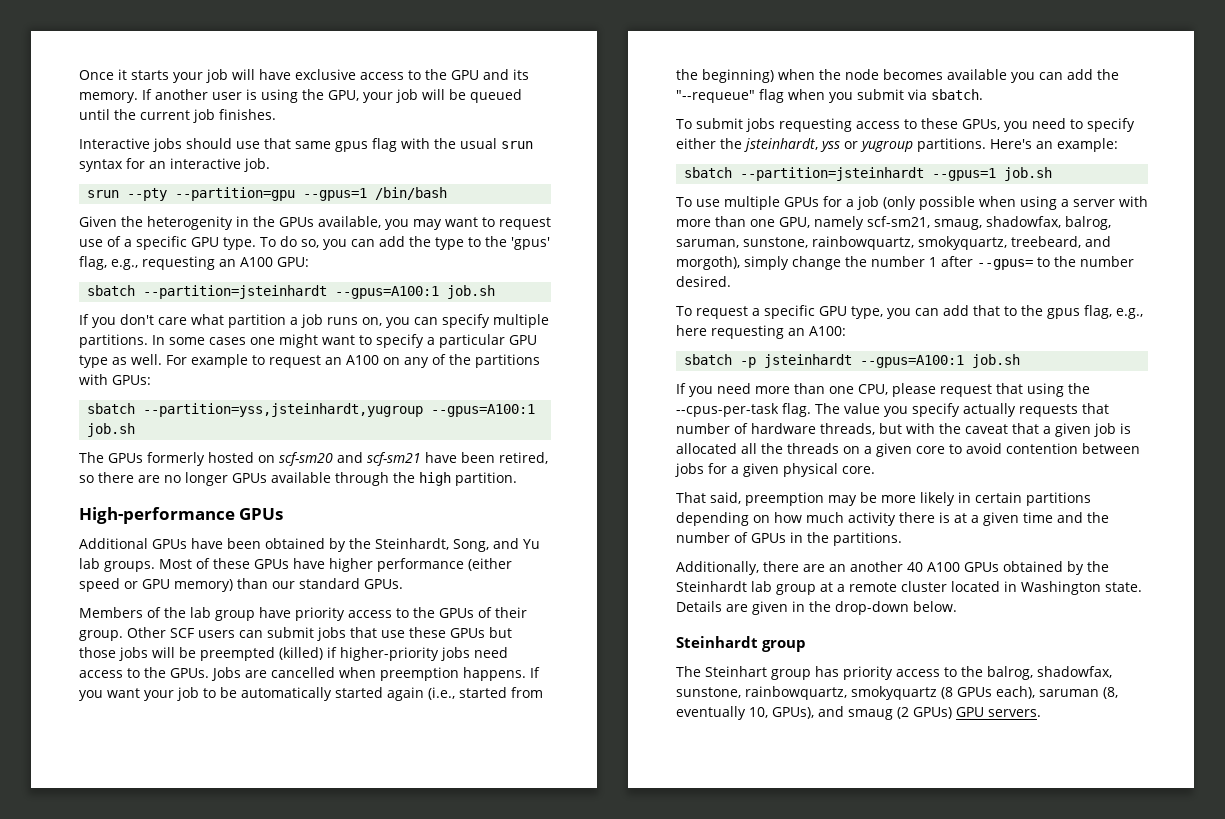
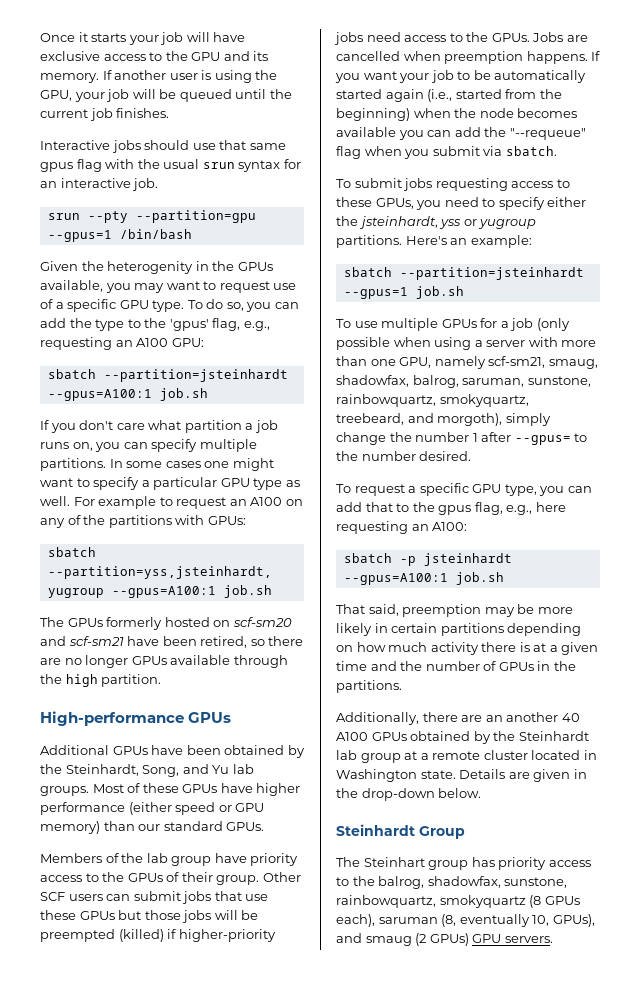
[676,383,1090,397] [676,403,1109,417] [676,423,1131,437] [676,443,1140,457] [675,463,875,477] // If you need more than one CPU, please request that using the --cpus-per-task flag. The value you specify actually requests that number of hardware threads, but with the caveat that a given job is allocated all the threads on a given core to avoid contention between jobs for a given physical core. -> (504, 578) none
[762,640,807,652] group -> [419,826,465,839] Group

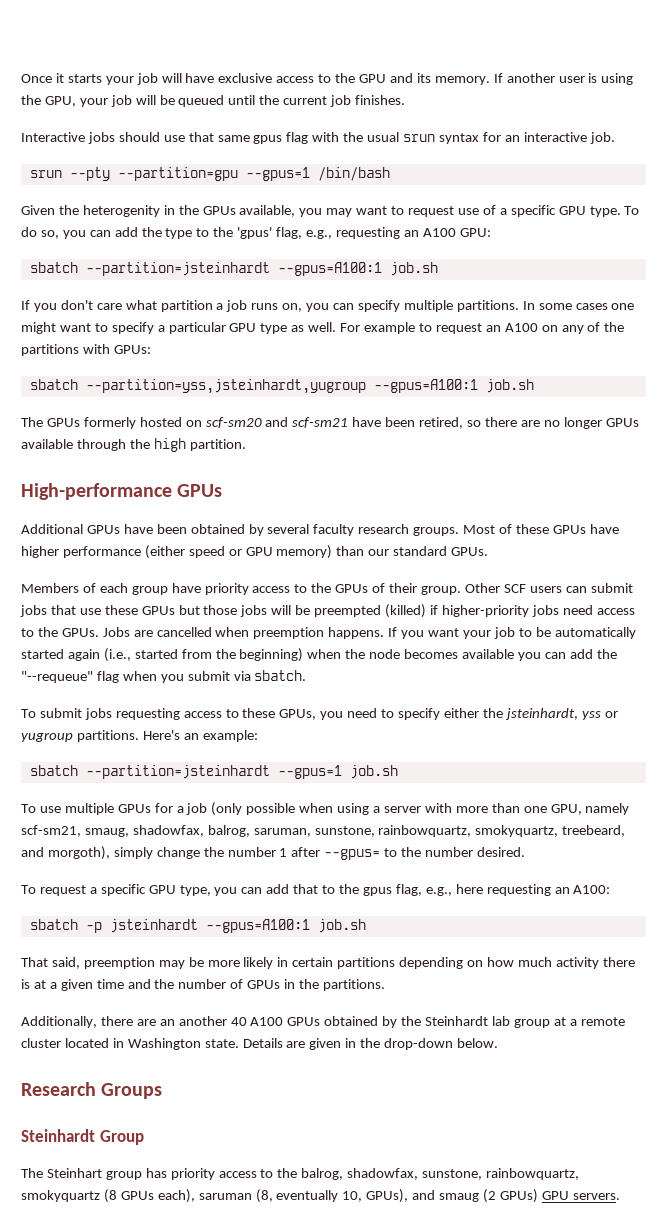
[40,764,254,777] the Steinhardt, Song, and Yu lab -> [267,524,410,536] several faculty research
[121,853,168,863] the lab -> [99,583,128,593] each
(482, 793) none -> [21,1082,163,1099] // Research Groups

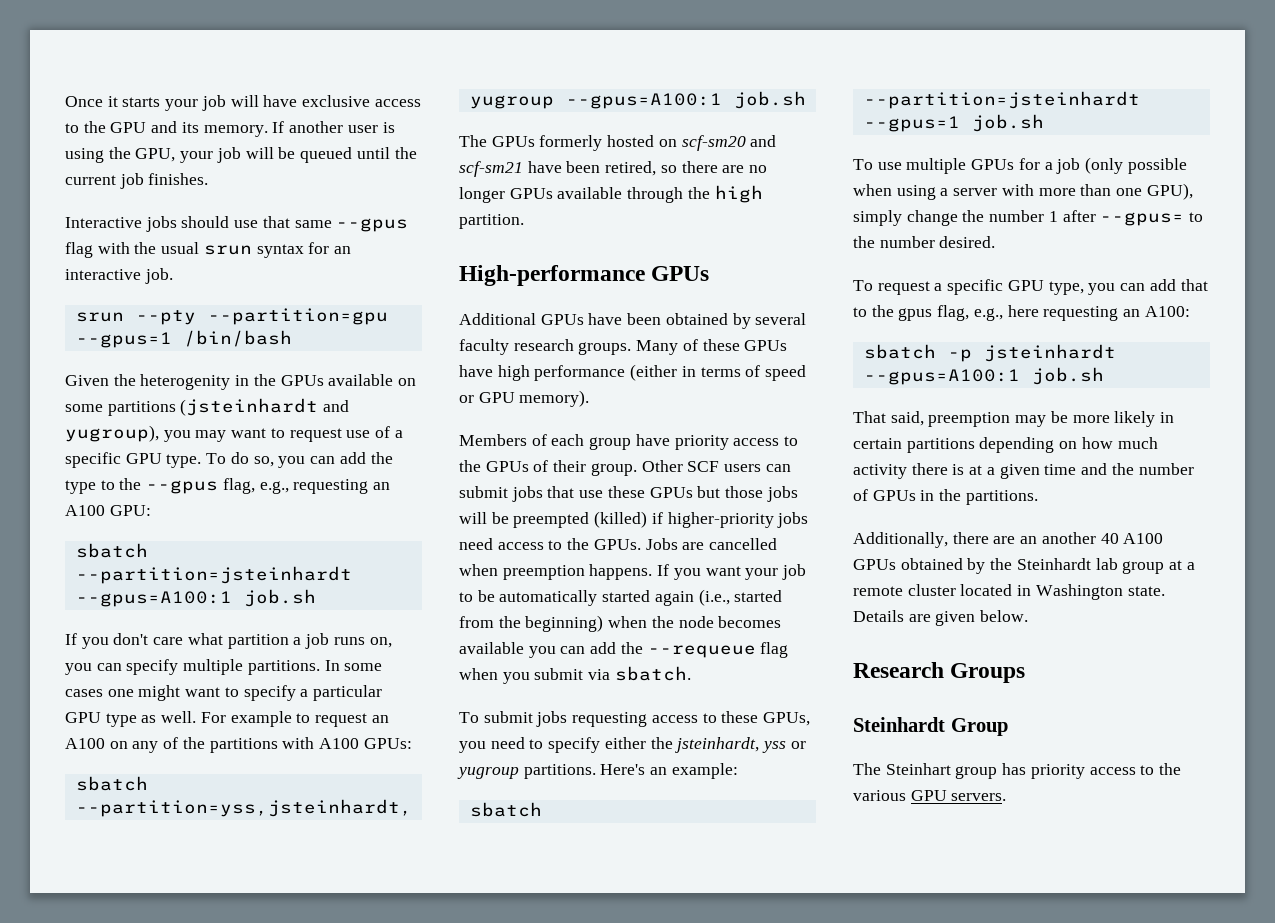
[253,135,283,144] gpus -> [336,218,409,232] --gpus
[239,205,296,217] available, -> [328,374,417,386] [65,398,350,416] [65,425,159,442] available on some partitions (jsteinhardt and yugroup),
[237,227,273,239] 'gpus' -> [146,480,219,494] --gpus
(110, 349) none -> [319,738,360,749] A100
[463,525,496,534] Most -> [636,340,679,355] Many
[21,546,59,558] higher -> [497,365,530,381] high
[188,545,489,559] speed or GPU memory) than our standard GPUs. -> [681,365,807,381] [459,390,590,407] in terms of speed or GPU memory).
[21,671,93,683] "--requeue" -> [647,645,756,658] --requeue
[550,803,630,815] [21,825,626,837] [21,846,110,860] GPU, namely scf-sm21, smaug, shadowfax, balrog, saruman, sunstone, rainbowquartz, smokyquartz, treebeard, and morgoth), -> [1146,183,1193,200] GPU),
[345,1038,454,1050] in the drop-down -> (976, 618) none
[301,1168,580,1180] [21,1189,538,1203] balrog, shadowfax, sunstone, rainbowquartz, smokyquartz (8 GPUs each), saruman (8, eventually 10, GPUs), and smaug (2 GPUs) -> [853,790,906,801] various

